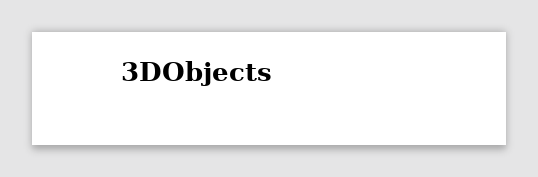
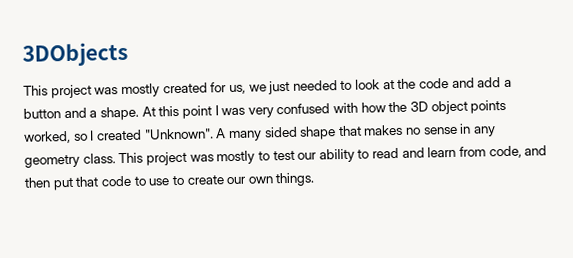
(272, 73) none -> [23,77,512,99] [23,99,507,121] [24,123,497,144] [24,145,548,168] [24,172,316,191] // This project was mostly created for us, we just needed to look at the code and add a button and a shape. At this point I was very confused with how the 3D object points worked, so I created "Unknown". A many sided shape that makes no sense in any geometry class. This project was mostly to test our ability to read and learn from code, and then put that code to use to create our own things.

